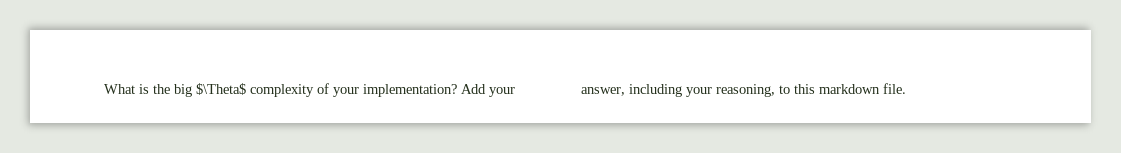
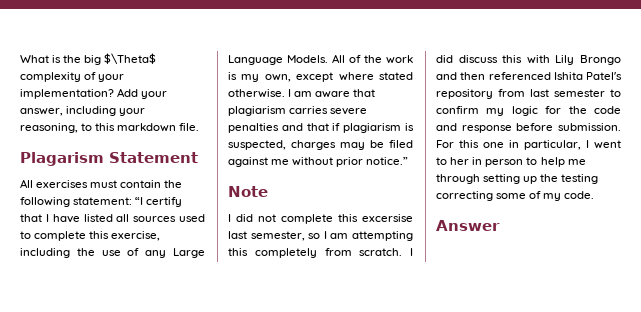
(906, 88) none -> [20,152,198,166] [20,179,183,188] [20,197,183,207] [20,214,205,223] [20,231,161,241] [20,248,205,258] [228,54,413,65] [228,72,413,82] [228,89,376,98] [228,106,368,116] [228,123,414,133] [228,140,413,150] [228,157,409,167] [228,186,268,197] [228,214,413,224] [228,231,413,241] [228,248,413,258] [436,55,621,65] [436,72,622,80] [436,89,621,99] [436,106,621,116] [436,123,621,133] [436,140,621,150] [436,157,586,167] [436,174,599,184] [436,191,595,201] [436,220,500,231] // Plagarism Statement // All exercises must contain the following statement: “I certify that I have listed all sources used to complete this exercise, including the use of any Large Language Models. All of the work is my own, except where stated otherwise. I am aware that plagiarism carries severe penalties and that if plagiarism is suspected, charges may be filed against me without prior notice.” // Note // I did not complete this excersise last semester, so I am attempting this completely from scratch. I did discuss this with Lily Brongo and then referenced Ishita Patel's repository from last semester to confirm my logic for the code and response before submission. For this one in particular, I went to her in person to help me through setting up the testing correcting some of my code. // Answer

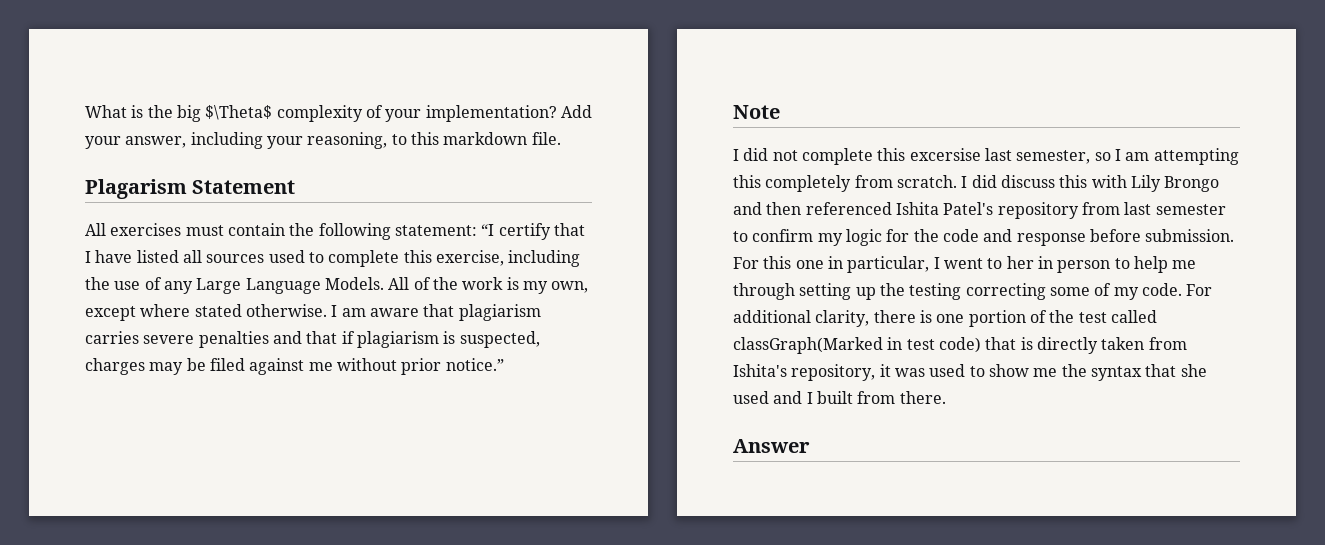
(595, 195) none -> [1186,284,1213,296] [733,310,1157,327] [733,337,1187,354] [733,364,1207,381] [733,391,946,404] For additional clarity, there is one portion of the test called classGraph(Marked in test code) that is directly taken from Ishita's repository, it was used to show me the syntax that she used and I built from there.

